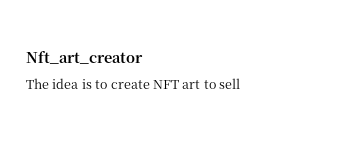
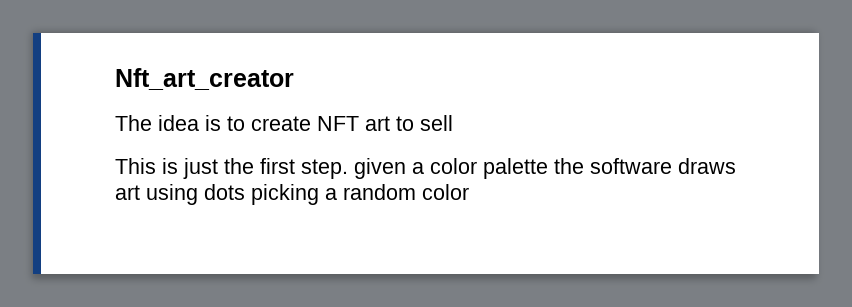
(240, 83) none -> [115,158,736,179] [115,184,469,205] // This is just the first step. given a color palette the software draws art using dots picking a random color

